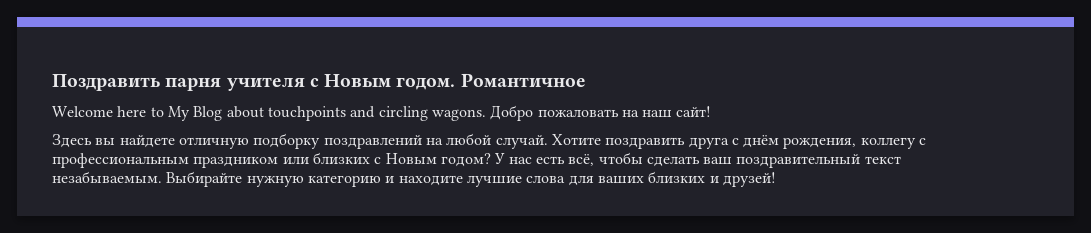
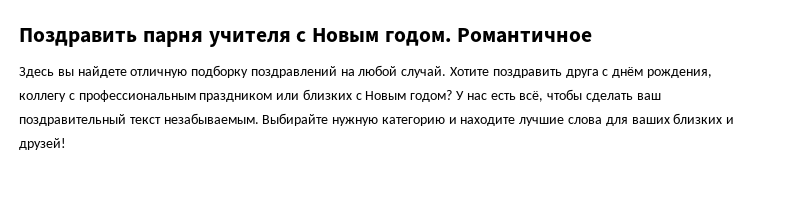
[52,105,712,121] // Welcome here to My Blog about touchpoints and circling wagons. Добро пожаловать на наш сайт! -> (592, 35) none

